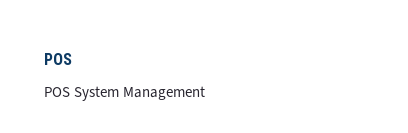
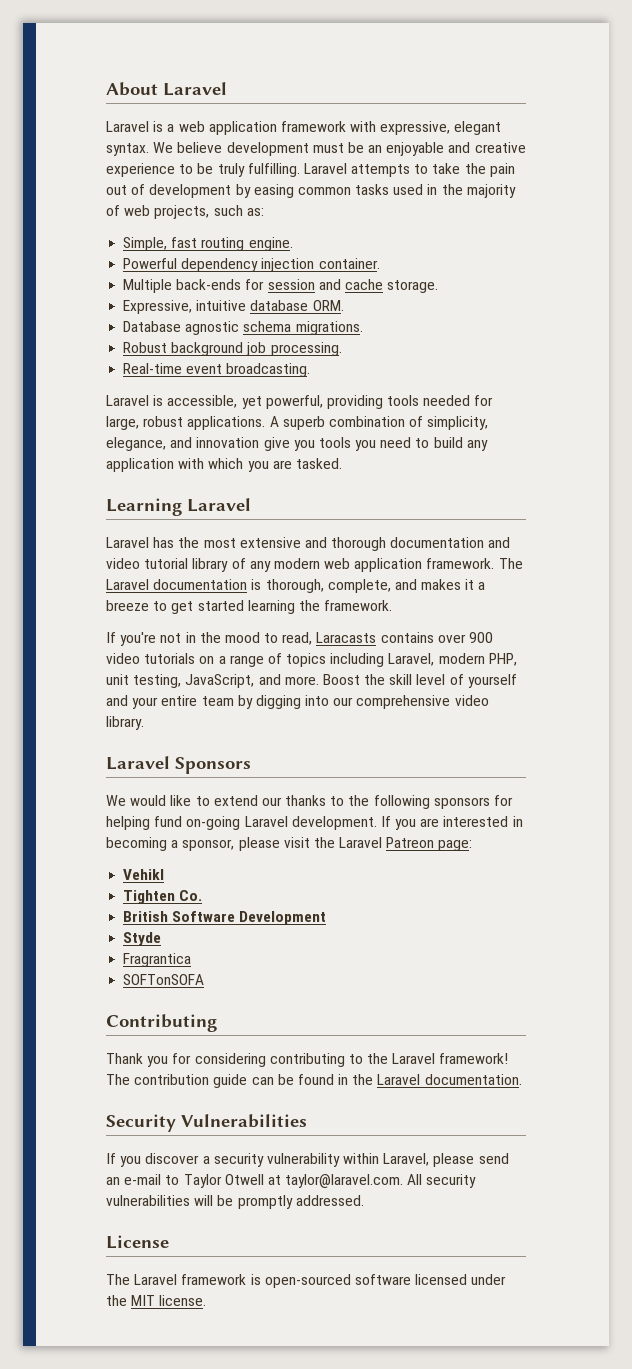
[44,53,72,65] [44,86,206,101] POS // POS System Management -> [106,82,227,96] [106,121,502,135] [106,142,526,156] [106,163,515,177] [106,184,516,198] [106,205,264,219] [123,237,293,251] [123,258,380,272] [123,279,439,293] [123,300,344,314] [123,321,363,335] [123,342,342,356] [123,363,311,377] [106,395,494,409] [106,416,489,430] [106,437,488,451] [106,458,342,472] [106,498,251,516] [106,537,511,551] [106,558,523,572] [106,579,486,593] [106,600,393,614] [106,632,494,646] [106,653,517,667] [106,674,517,688] [106,695,489,709] [106,716,144,730] [106,756,251,774] [106,795,514,809] [106,816,523,830] [106,837,473,851] [123,869,165,880] [123,890,203,904] [123,911,327,925] [123,932,162,946] [123,953,192,967] [123,974,205,985] [106,1014,217,1032] [106,1053,509,1067] [106,1074,522,1088] [106,1114,307,1132] [106,1153,509,1167] [106,1174,477,1188] [106,1195,364,1209] [106,1235,169,1249] [106,1274,507,1288] [106,1295,207,1306] About Laravel // Laravel is a web application framework with expressive, elegant syntax. We believe development must be an enjoyable and creative experience to be truly fulfilling. Laravel attempts to take the pain out of development by easing common tasks used in the majority of web projects, such as: // Simple, fast routing engine. // Powerful dependency injection container. // Multiple back-ends for session and cache storage. // Expressive, intuitive database ORM. // Database agnostic schema migrations. // Robust background job processing. // Real-time event broadcasting. // Laravel is accessible, yet powerful, providing tools needed for large, robust applications. A superb combination of simplicity, elegance, and innovation give you tools you need to build any application with which you are tasked. // Learning Laravel // Laravel has the most extensive and thorough documentation and video tutorial library of any modern web application framework. The Laravel documentation is thorough, complete, and makes it a breeze to get started learning the framework. // If you're not in the mood to read, Laracasts contains over 900 video tutorials on a range of topics including Laravel, modern PHP, unit testing, JavaScript, and more. Boost the skill level of yourself and your entire team by digging into our comprehensive video library. // Laravel Sponsors // We would like to extend our thanks to the following sponsors for helping fund on-going Laravel development. If you are interested in becoming a sponsor, please visit the Laravel Patreon page: // Vehikl // Tighten Co. // British Software Development // Styde // Fragrantica // SOFTonSOFA // Contributing // Thank you for considering contributing to the Laravel framework! The contribution guide can be found in the Laravel documentation. // Security Vulnerabilities // If you discover a security vulnerability within Laravel, please send an e-mail to Taylor Otwell at taylor@laravel.com. All security vulnerabilities will be promptly addressed. // License // The Laravel framework is open-sourced software licensed under the MIT license.

